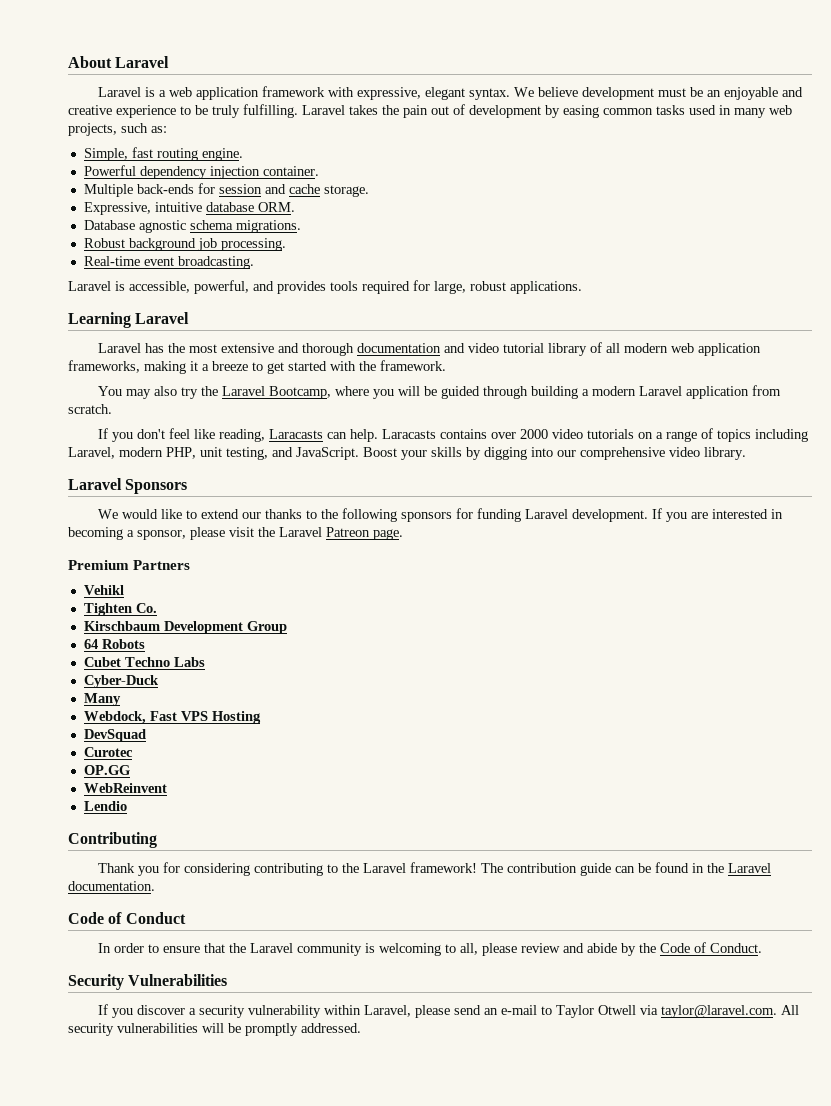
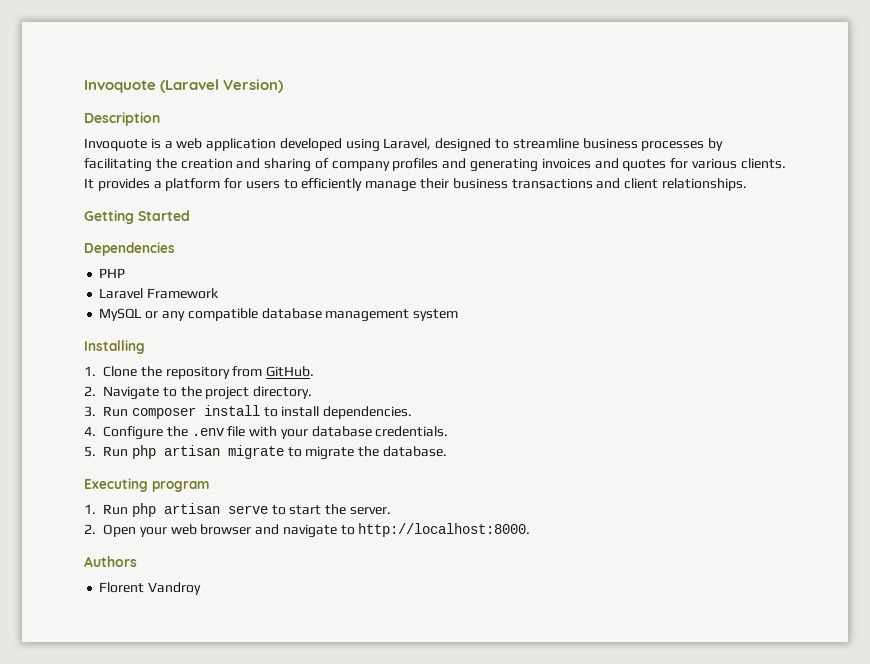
[68,56,170,68] [98,86,804,100] [68,104,792,118] [68,123,167,136] [83,147,243,161] [83,165,319,179] [83,183,369,197] [83,202,295,215] [83,220,301,233] [83,238,286,251] [83,256,254,269] [68,280,582,294] [68,312,190,328] [98,342,762,356] [68,360,446,374] [98,385,782,399] [68,404,112,414] [98,428,809,442] [68,447,746,460] [68,478,188,494] [98,508,784,522] [68,527,403,540] [68,560,191,570] [83,585,124,595] [83,603,157,616] [83,621,287,634] [83,639,145,649] [83,657,205,667] [83,675,159,688] [83,693,121,706] [83,711,261,724] [83,729,146,742] [83,747,133,757] [83,765,130,775] [83,783,167,793] [83,801,127,811] [68,832,157,848] [98,862,772,876] [68,881,155,891] [68,912,186,924] [98,942,763,956] [68,974,228,990] [98,1004,800,1018] [68,1023,361,1036] About Laravel // Laravel is a web application framework with expressive, elegant syntax. We believe development must be an enjoyable and creative experience to be truly fulfilling. Laravel takes the pain out of development by easing common tasks used in many web projects, such as: // Simple, fast routing engine. // Powerful dependency injection container. // Multiple back-ends for session and cache storage. // Expressive, intuitive database ORM. // Database agnostic schema migrations. // Robust background job processing. // Real-time event broadcasting. // Laravel is accessible, powerful, and provides tools required for large, robust applications. // Learning Laravel // Laravel has the most extensive and thorough documentation and video tutorial library of all modern web application frameworks, making it a breeze to get started with the framework. // You may also try the Laravel Bootcamp, where you will be guided through building a modern Laravel application from scratch. // If you don't feel like reading, Laracasts can help. Laracasts contains over 2000 video tutorials on a range of topics including Laravel, modern PHP, unit testing, and JavaScript. Boost your skills by digging into our comprehensive video library. // Laravel Sponsors // We would like to extend our thanks to the following sponsors for funding Laravel development. If you are interested in becoming a sponsor, please visit the Laravel Patreon page. // Premium Partners // Vehikl // Tighten Co. // Kirschbaum Development Group // 64 Robots // Cubet Techno Labs // Cyber-Duck // Many // Webdock, Fast VPS Hosting // DevSquad // Curotec // OP.GG // WebReinvent // Lendio // Contributing // Thank you for considering contributing to the Laravel framework! The contribution guide can be found in the Laravel documentation. // Code of Conduct // In order to ensure that the Laravel community is welcoming to all, please review and abide by the Code of Conduct. // Security Vulnerabilities // If you discover a security vulnerability within Laravel, please send an e-mail to Taylor Otwell via taylor@laravel.com. All security vulnerabilities will be promptly addressed. -> [84,79,284,93] [84,112,160,126] [84,138,724,152] [84,158,786,172] [84,178,747,192] [84,210,190,224] [84,242,175,256] [99,268,126,278] [99,288,220,299] [99,308,459,322] [84,340,145,354] [84,366,315,379] [84,386,313,400] [84,405,413,419] [84,426,449,440] [84,445,447,460] [84,478,209,492] [84,503,391,517] [84,523,531,538] [84,556,137,567] [99,582,202,595] Invoquote (Laravel Version) // Description // Invoquote is a web application developed using Laravel, designed to streamline business processes by facilitating the creation and sharing of company profiles and generating invoices and quotes for various clients. It provides a platform for users to efficiently manage their business transactions and client relationships. // Getting Started // Dependencies // PHP // Laravel Framework // MySQL or any compatible database management system // Installing // 1. Clone the repository from GitHub. // 2. Navigate to the project directory. // 3. Run composer install to install dependencies. // 4. Configure the .env file with your database credentials. // 5. Run php artisan migrate to migrate the database. // Executing program // 1. Run php artisan serve to start the server. // 2. Open your web browser and navigate to http://localhost:8000. // Authors // Florent Vandroy

